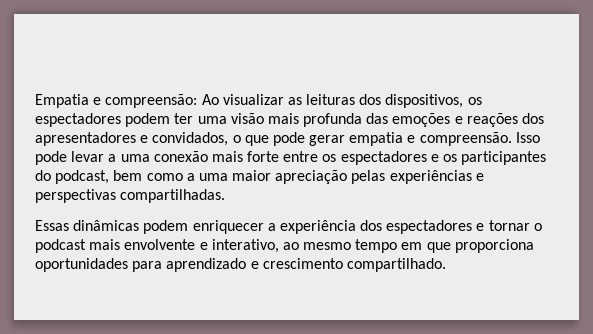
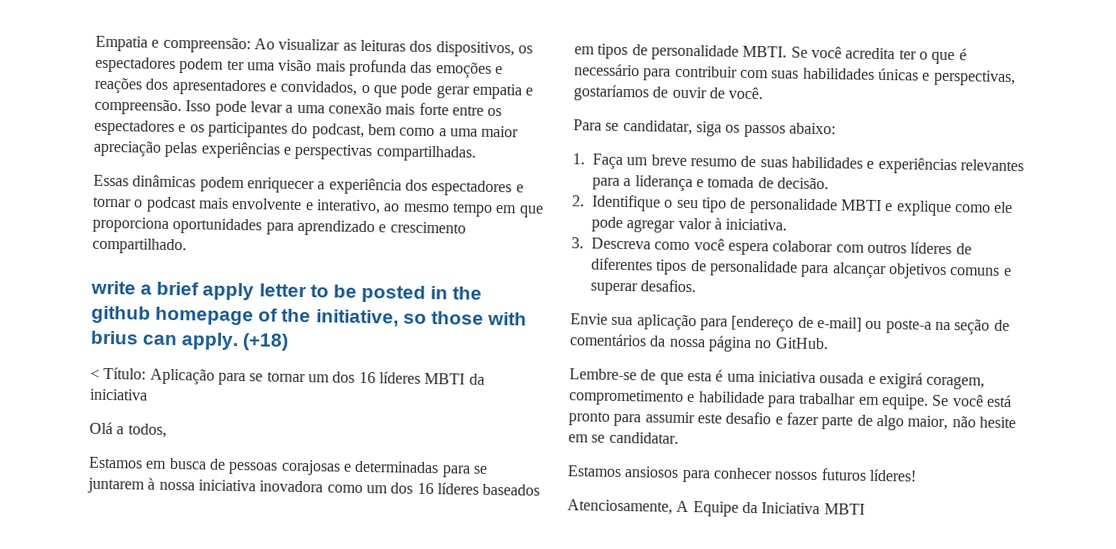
(446, 265) none -> [90,280,483,303] [91,305,527,327] [90,330,290,351] [90,366,485,386] [89,388,148,401] [89,421,167,438] [88,456,488,478] [87,477,541,496] [574,43,967,65] [574,63,1016,87] [573,84,764,102] [573,119,836,138] [572,153,1025,175] [592,175,830,192] [572,194,1014,217] [591,216,788,233] [571,237,972,256] [591,257,1012,280] [590,279,697,296] [570,313,1010,335] [569,333,829,353] [569,368,986,390] [568,389,1012,410] [568,411,1016,431] [568,431,679,444] [567,465,917,483] [567,499,865,517] // write a brief apply letter to be posted in the github homepage of the initiative, so those with brius can apply. (+18) // < Título: Aplicação para se tornar um dos 16 líderes MBTI da iniciativa // Olá a todos, // Estamos em busca de pessoas corajosas e determinadas para se juntarem à nossa iniciativa inovadora como um dos 16 líderes baseados em tipos de personalidade MBTI. Se você acredita ter o que é necessário para contribuir com suas habilidades únicas e perspectivas, gostaríamos de ouvir de você. // Para se candidatar, siga os passos abaixo: // 1. Faça um breve resumo de suas habilidades e experiências relevantes para a liderança e tomada de decisão. // 2. Identifique o seu tipo de personalidade MBTI e explique como ele pode agregar valor à iniciativa. // 3. Descreva como você espera colaborar com outros líderes de diferentes tipos de personalidade para alcançar objetivos comuns e superar desafios. // Envie sua aplicação para [endereço de e-mail] ou poste-a na seção de comentários da nossa página no GitHub. // Lembre-se de que esta é uma iniciativa ousada e exigirá coragem, comprometimento e habilidade para trabalhar em equipe. Se você está pronto para assumir este desafio e fazer parte de algo maior, não hesite em se candidatar. // Estamos ansiosos para conhecer nossos futuros líderes! // Atenciosamente, A Equipe da Iniciativa MBTI

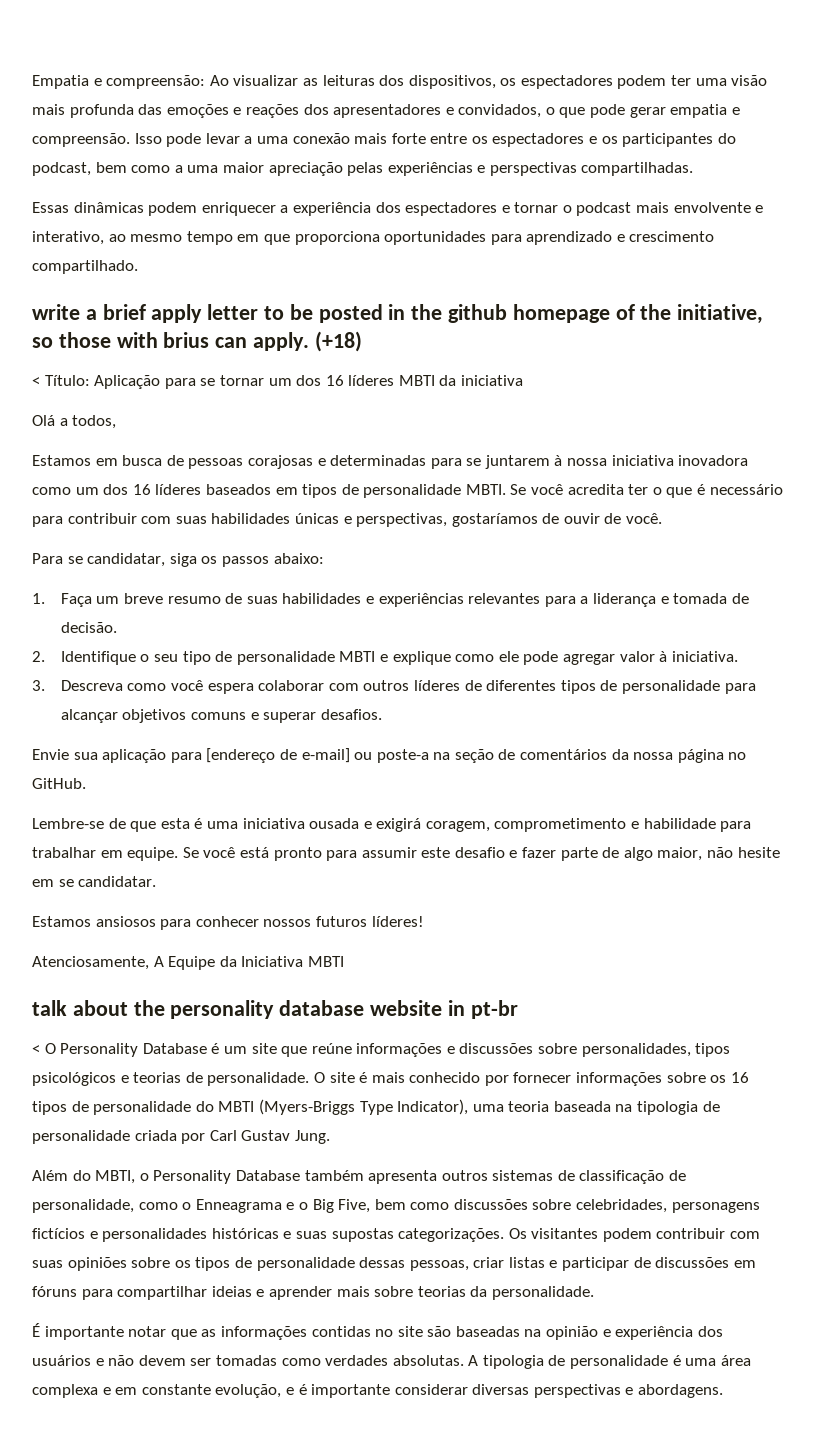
(865, 509) none -> [32,1000,518,1019] [32,1043,731,1057] [32,1072,749,1086] [32,1099,720,1115] [32,1130,330,1144] [32,1170,687,1184] [32,1199,760,1213] [32,1228,761,1242] [32,1257,756,1271] [32,1286,594,1300] [32,1323,723,1340] [32,1355,751,1369] [32,1384,724,1398] // talk about the personality database website in pt-br // < O Personality Database é um site que reúne informações e discussões sobre personalidades, tipos psicológicos e teorias de personalidade. O site é mais conhecido por fornecer informações sobre os 16 tipos de personalidade do MBTI (Myers-Briggs Type Indicator), uma teoria baseada na tipologia de personalidade criada por Carl Gustav Jung. // Além do MBTI, o Personality Database também apresenta outros sistemas de classificação de personalidade, como o Enneagrama e o Big Five, bem como discussões sobre celebridades, personagens fictícios e personalidades históricas e suas supostas categorizações. Os visitantes podem contribuir com suas opiniões sobre os tipos de personalidade dessas pessoas, criar listas e participar de discussões em fóruns para compartilhar ideias e aprender mais sobre teorias da personalidade. // É importante notar que as informações contidas no site são baseadas na opinião e experiência dos usuários e não devem ser tomadas como verdades absolutas. A tipologia de personalidade é uma área complexa e em constante evolução, e é importante considerar diversas perspectivas e abordagens.

